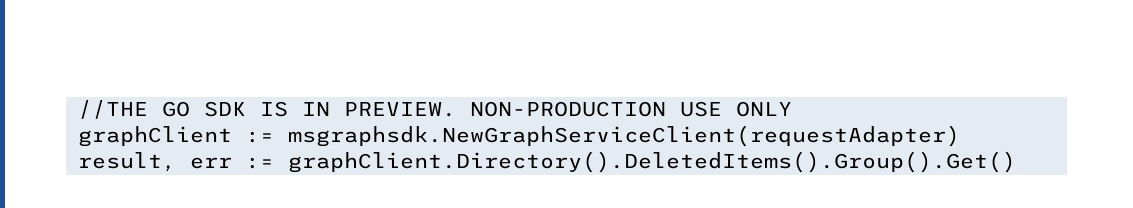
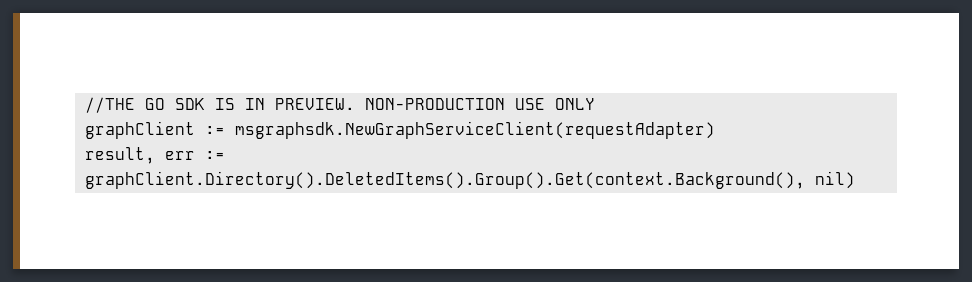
[288,151,1017,173] graphClient.Directory().DeletedItems().Group().Get() -> [84,171,855,189] graphClient.Directory().DeletedItems().Group().Get(context.Background(), nil)

